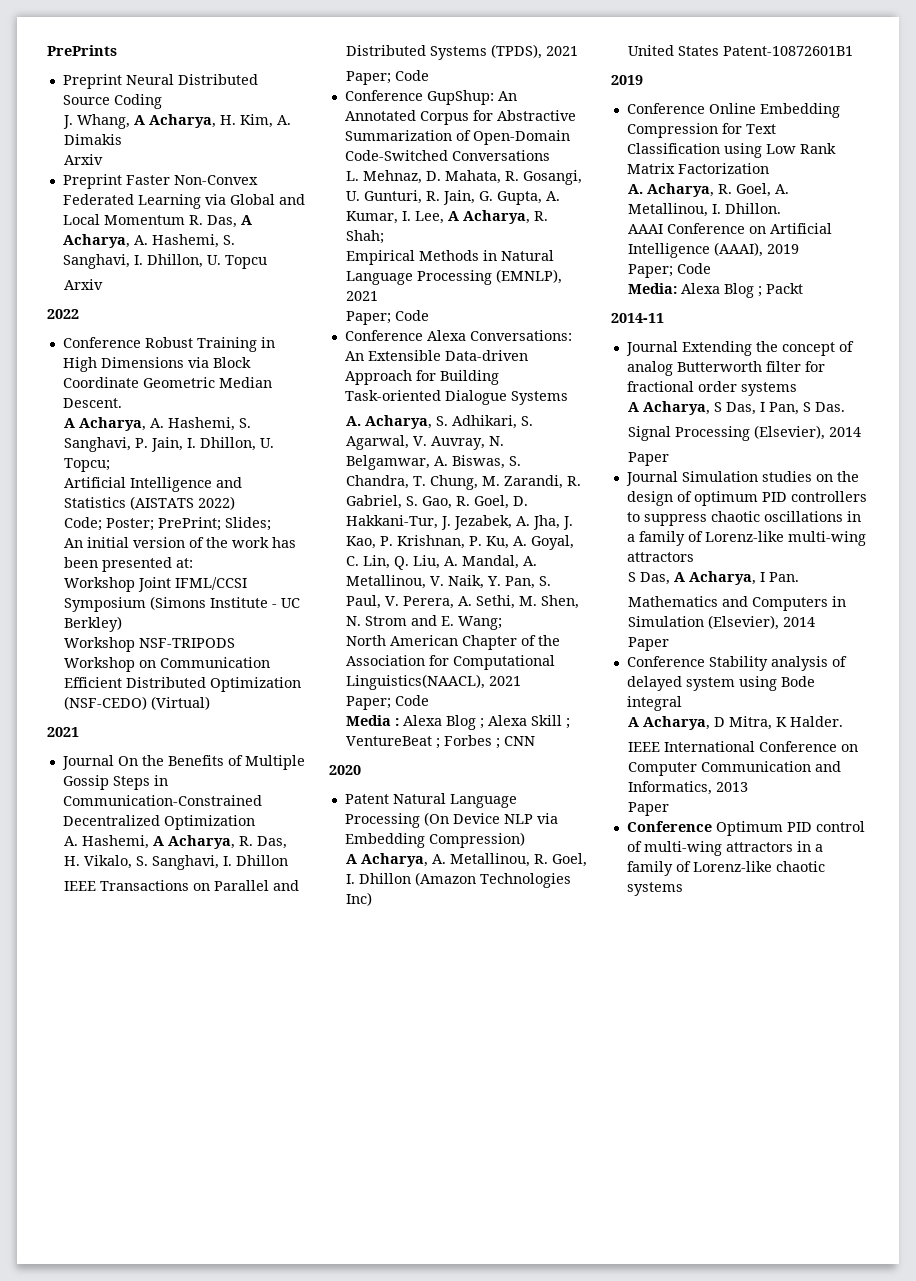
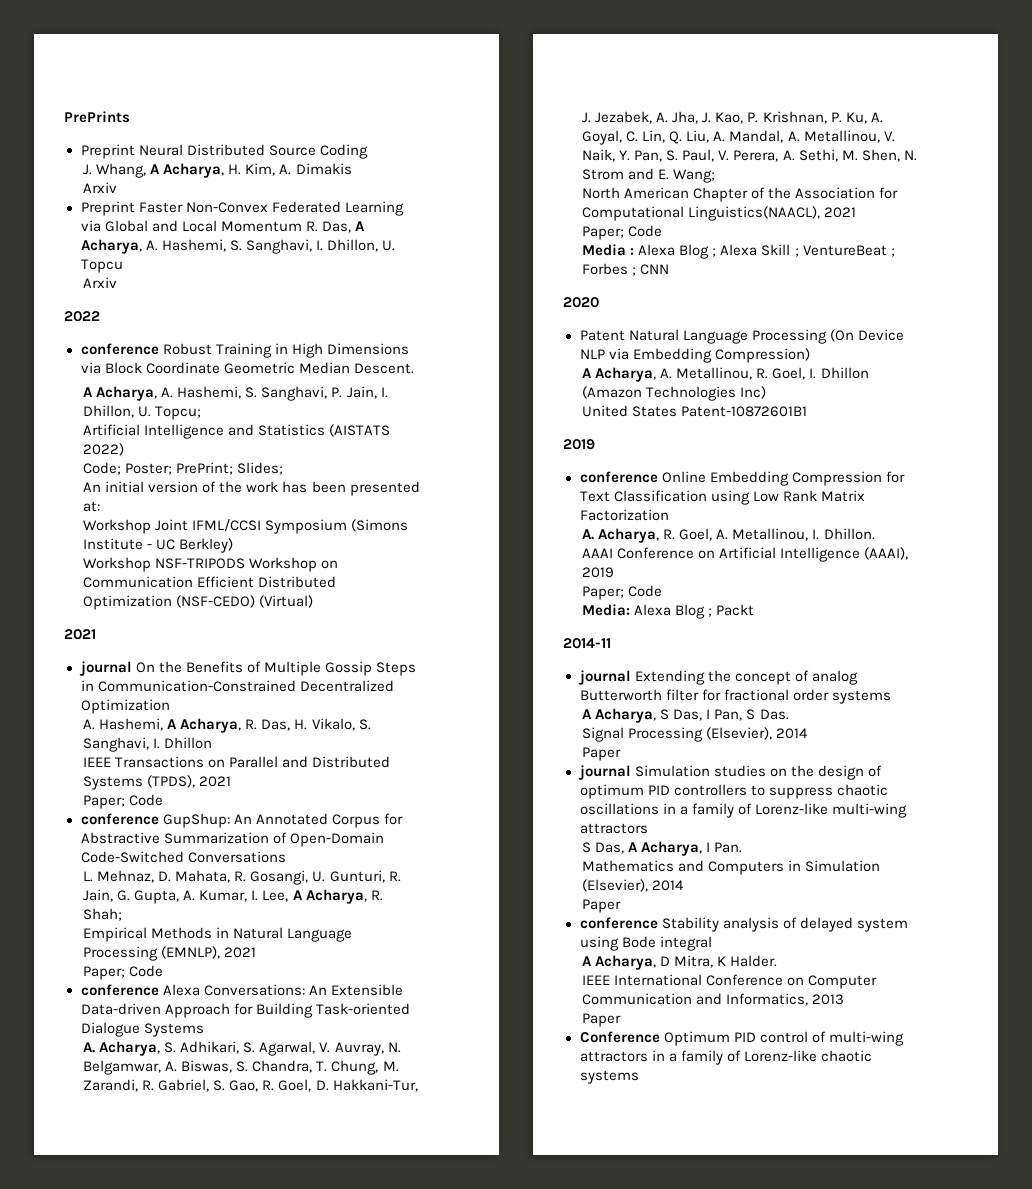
[62,337,141,348] Conference -> [80,343,159,355] conference
[61,755,114,770] Journal -> [78,661,132,676] journal
[344,90,423,101] Conference -> [80,813,159,825] conference
[344,330,423,341] Conference -> [80,984,159,996] conference
[626,103,705,114] Conference -> [579,471,658,483] conference
[625,341,678,356] Journal -> [577,670,631,685] journal
[625,471,678,486] Journal -> [577,765,631,780] journal
[626,656,705,667] Conference -> [579,917,658,929] conference

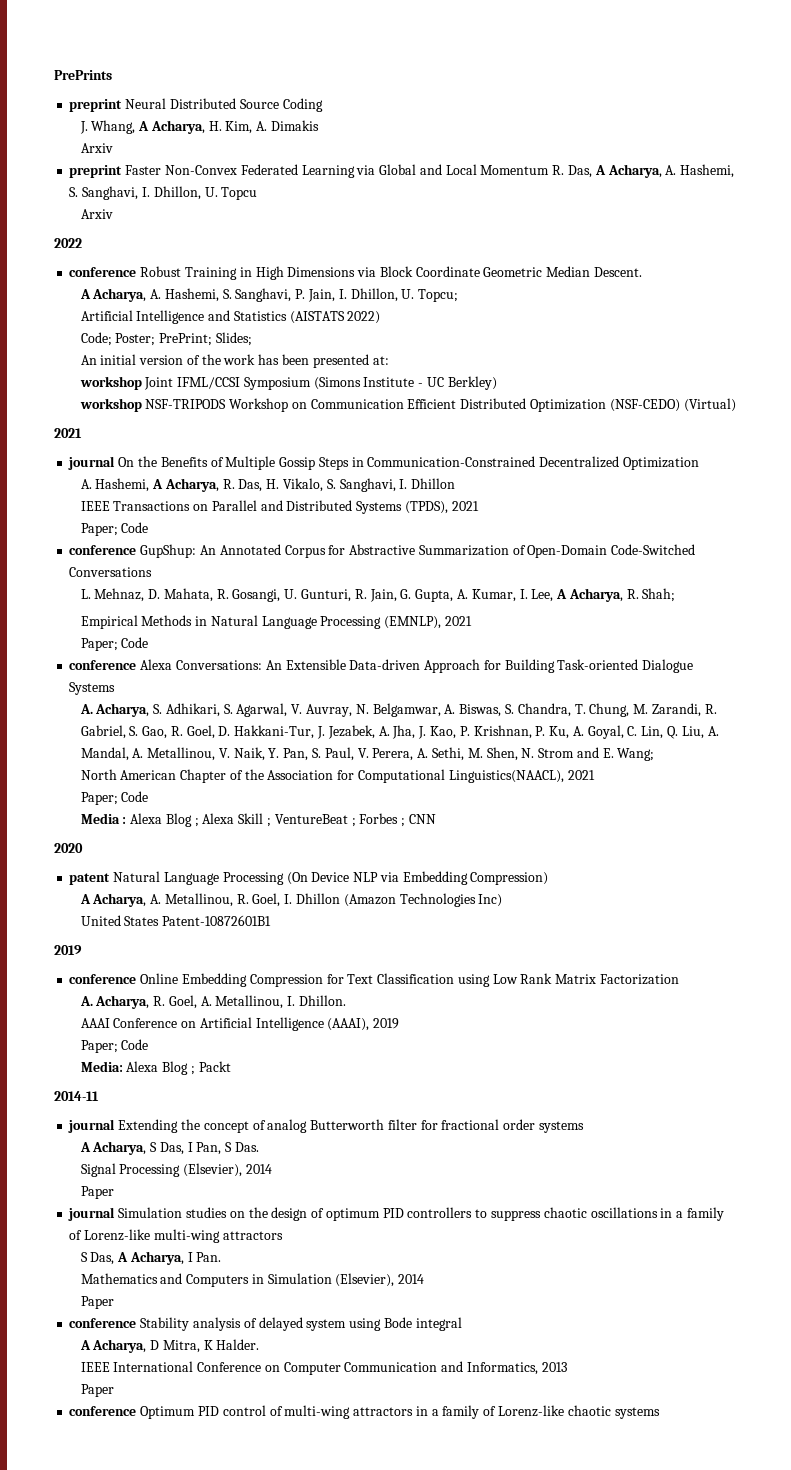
[80,144,135,159] Preprint -> [69,99,123,112] preprint
[80,201,135,216] Preprint -> [69,165,123,178] preprint
[83,519,152,534] Workshop -> [79,376,142,390] workshop
[83,557,152,572] Workshop -> [79,398,142,412] workshop
[579,330,625,341] Patent -> [69,873,111,885] patent
[579,1031,660,1043] Conference -> [69,1406,137,1416] conference

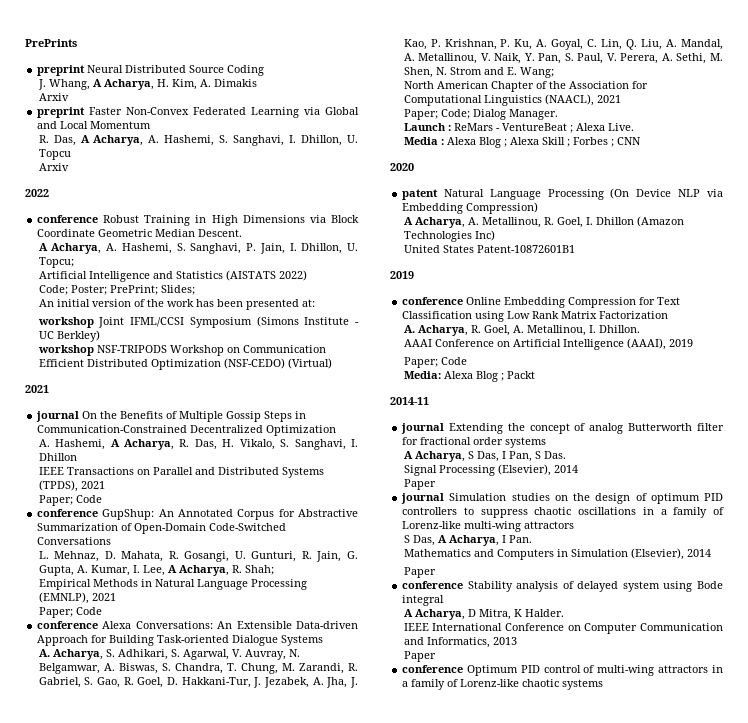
(550, 170) none -> (152, 125) //
[448,770,595,783] [80,791,149,805] Linguistics(NAACL), 2021 // Paper; Code -> [483,94,621,106] [403,109,558,120] [403,123,634,133] Linguistics (NAACL), 2021 // Paper; Code; Dialog Manager. // Launch : ReMars - VentureBeat ; Alexa Live.
[274,814,356,827] VentureBeat ; -> (570, 143) none

